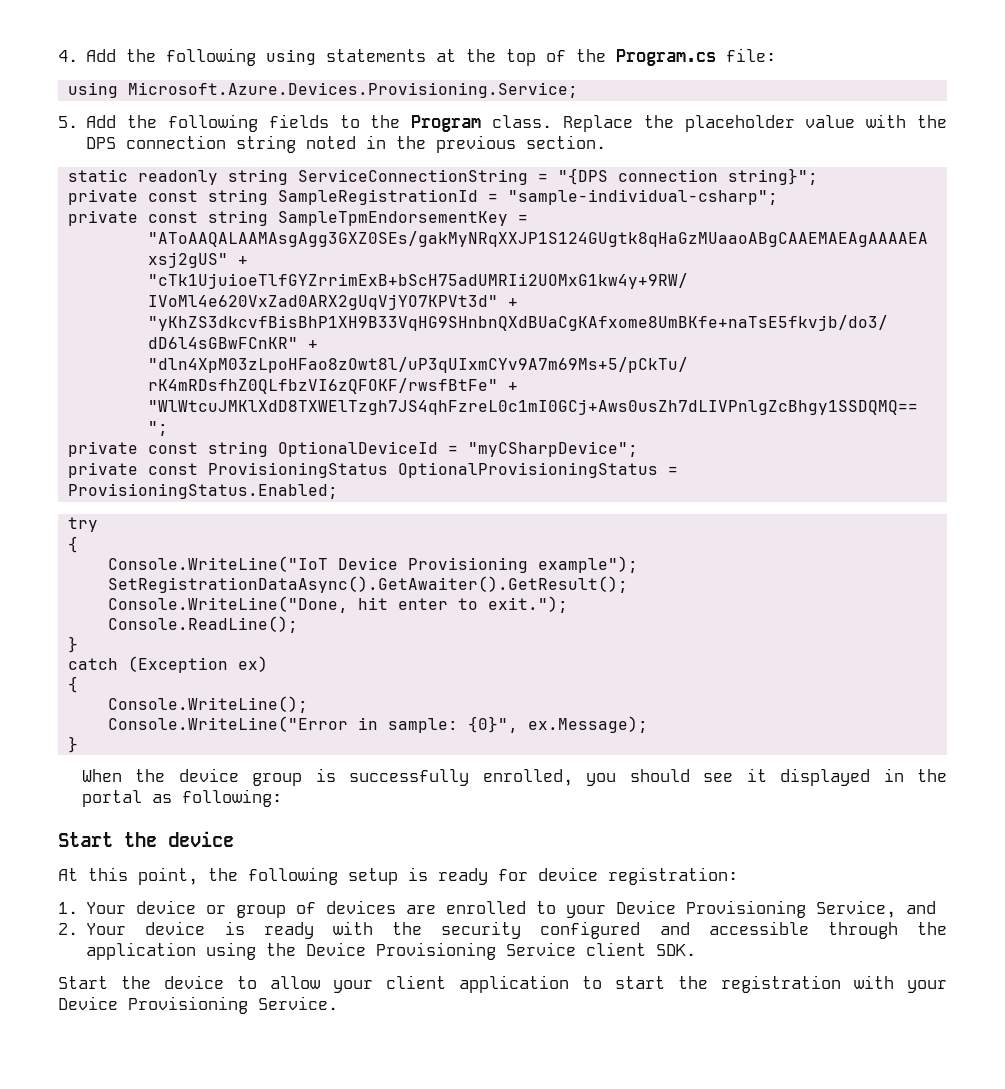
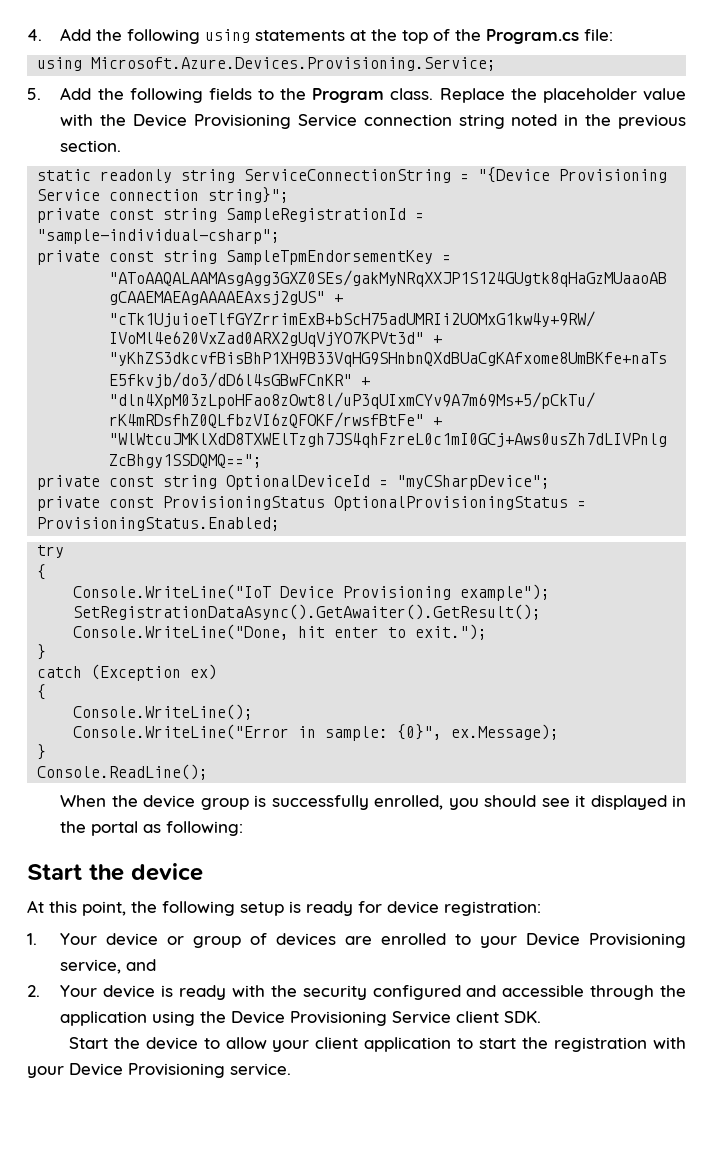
[86,137,117,149] DPS -> [133,114,357,129] Device Provisioning Service
[557,168,608,185] "{DPS -> [478,167,668,183] [37,189,101,201] "{Device Provisioning Service
[107,616,298,633] // Console.ReadLine(); -> (488, 632) none
(78, 744) none -> [37,764,209,780] // Console.ReadLine();
[816,900,897,918] Service, -> [60,959,122,974] service,
[258,996,338,1010] Service. -> [230,1063,291,1076] service.

